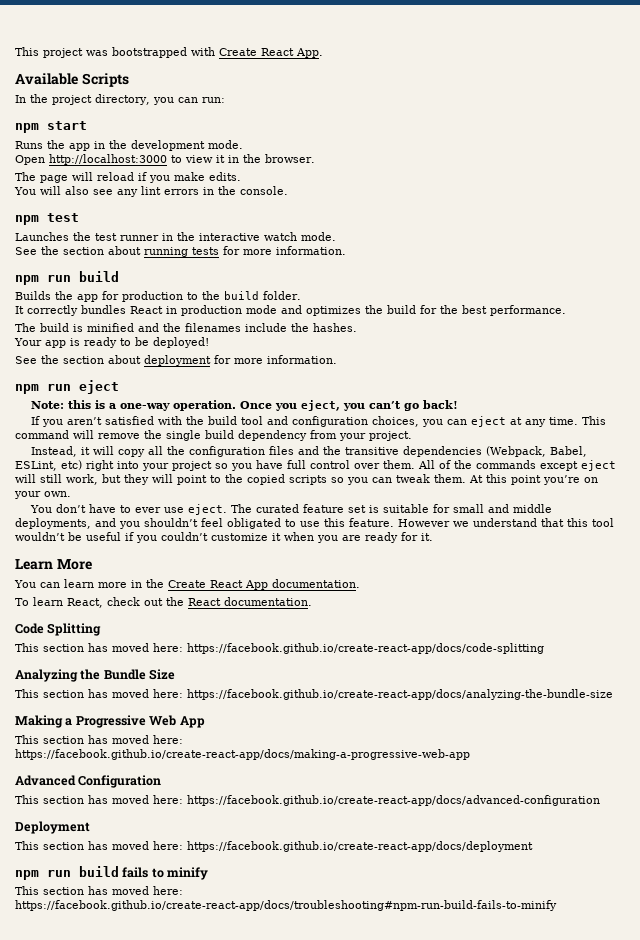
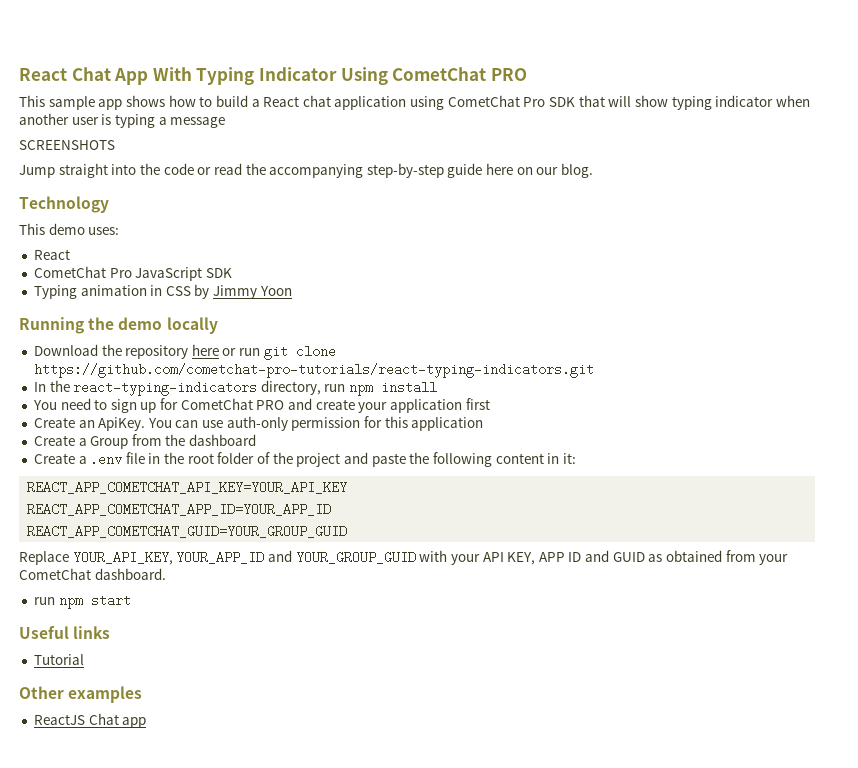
[15,47,323,58] [15,73,129,87] [15,94,225,105] [15,121,87,133] [15,140,243,151] [15,154,315,165] [15,172,241,183] [14,186,288,197] [15,213,79,225] [15,232,336,241] [15,246,346,257] [15,271,119,285] [15,291,301,302] [15,305,566,316] [15,323,357,332] [14,337,209,348] [15,355,337,366] [15,380,119,394] [30,400,458,411] [30,416,606,427] [15,430,412,441] [30,446,587,457] [15,460,616,471] [15,474,598,485] [14,491,71,499] [29,504,552,515] [15,518,614,529] [15,532,433,543] [15,559,92,570] [14,579,360,590] [15,597,312,608] [15,623,102,636] [15,643,544,654] [15,669,176,682] [15,689,613,700] [15,715,205,728] [15,735,183,744] [15,749,470,760] [15,775,162,788] [15,795,600,806] [15,821,90,834] [15,841,533,852] [15,866,209,880] [15,886,183,895] [15,900,557,911] This project was bootstrapped with Create React App. // Available Scripts // In the project directory, you can run: // npm start // Runs the app in the development mode. // Open http://localhost:3000 to view it in the browser. // The page will reload if you make edits. // You will also see any lint errors in the console. // npm test // Launches the test runner in the interactive watch mode. // See the section about running tests for more information. // npm run build // Builds the app for production to the build folder. // It correctly bundles React in production mode and optimizes the build for the best performance. // The build is minified and the filenames include the hashes. // Your app is ready to be deployed! // See the section about deployment for more information. // npm run eject // Note: this is a one-way operation. Once you eject, you can’t go back! // If you aren’t satisfied with the build tool and configuration choices, you can eject at any time. This command will remove the single build dependency from your project. // Instead, it will copy all the configuration files and the transitive dependencies (Webpack, Babel, ESLint, etc) right into your project so you have full control over them. All of the commands except eject will still work, but they will point to the copied scripts so you can tweak them. At this point you’re on your own. // You don’t have to ever use eject. The curated feature set is suitable for small and middle deployments, and you shouldn’t feel obligated to use this feature. However we understand that this tool wouldn’t be useful if you couldn’t customize it when you are ready for it. // Learn More // You can learn more in the Create React App documentation. // To learn React, check out the React documentation. // Code Splitting // This section has moved here: https://facebook.github.io/create-react-app/docs/code-splitting // Analyzing the Bundle Size // This section has moved here: https://facebook.github.io/create-react-app/docs/analyzing-the-bundle-size // Making a Progressive Web App // This section has moved here: https://facebook.github.io/create-react-app/docs/making-a-progressive-web-app // Advanced Configuration // This section has moved here: https://facebook.github.io/create-react-app/docs/advanced-configuration // Deployment // This section has moved here: https://facebook.github.io/create-react-app/docs/deployment // npm run build fails to minify // This section has moved here: https://facebook.github.io/create-react-app/docs/troubleshooting#npm-run-build-fails-to-minify -> [19,67,527,85] [19,95,810,110] [19,113,226,128] [19,140,115,150] [19,163,594,178] [19,196,109,213] [19,223,120,235] [33,249,70,260] [33,266,232,281] [33,284,292,299] [19,317,218,334] [33,344,336,360] [33,363,594,378] [33,380,438,396] [32,398,490,413] [33,416,484,431] [33,434,257,449] [33,452,576,467] [27,481,348,494] [27,503,332,516] [27,525,348,538] [19,550,789,565] [19,568,166,580] [33,594,131,609] [19,626,111,639] [33,654,84,665] [19,686,143,703] [33,713,147,728] React Chat App With Typing Indicator Using CometChat PRO // This sample app shows how to build a React chat application using CometChat Pro SDK that will show typing indicator when another user is typing a message // SCREENSHOTS // Jump straight into the code or read the accompanying step-by-step guide here on our blog. // Technology // This demo uses: // React // CometChat Pro JavaScript SDK // Typing animation in CSS by Jimmy Yoon // Running the demo locally // Download the repository here or run git clone https://github.com/cometchat-pro-tutorials/react-typing-indicators.git // In the react-typing-indicators directory, run npm install // You need to sign up for CometChat PRO and create your application first // Create an ApiKey. You can use auth-only permission for this application // Create a Group from the dashboard // Create a .env file in the root folder of the project and paste the following content in it: // REACT_APP_COMETCHAT_API_KEY=YOUR_API_KEY // REACT_APP_COMETCHAT_APP_ID=YOUR_APP_ID // REACT_APP_COMETCHAT_GUID=YOUR_GROUP_GUID // Replace YOUR_API_KEY, YOUR_APP_ID and YOUR_GROUP_GUID with your API KEY, APP ID and GUID as obtained from your CometChat dashboard. // run npm start // Useful links // Tutorial // Other examples // ReactJS Chat app

